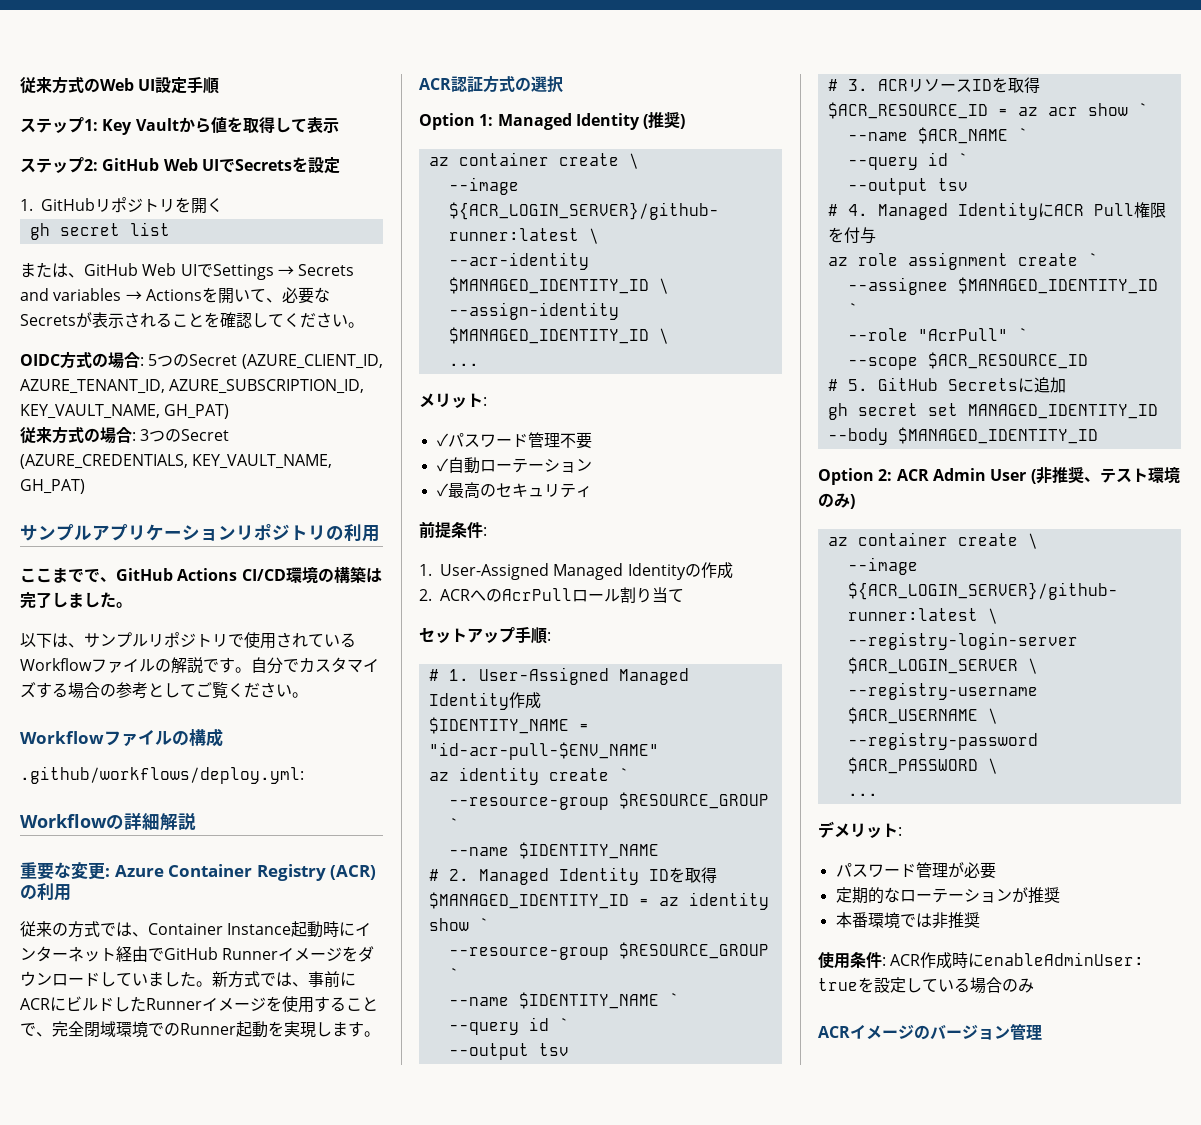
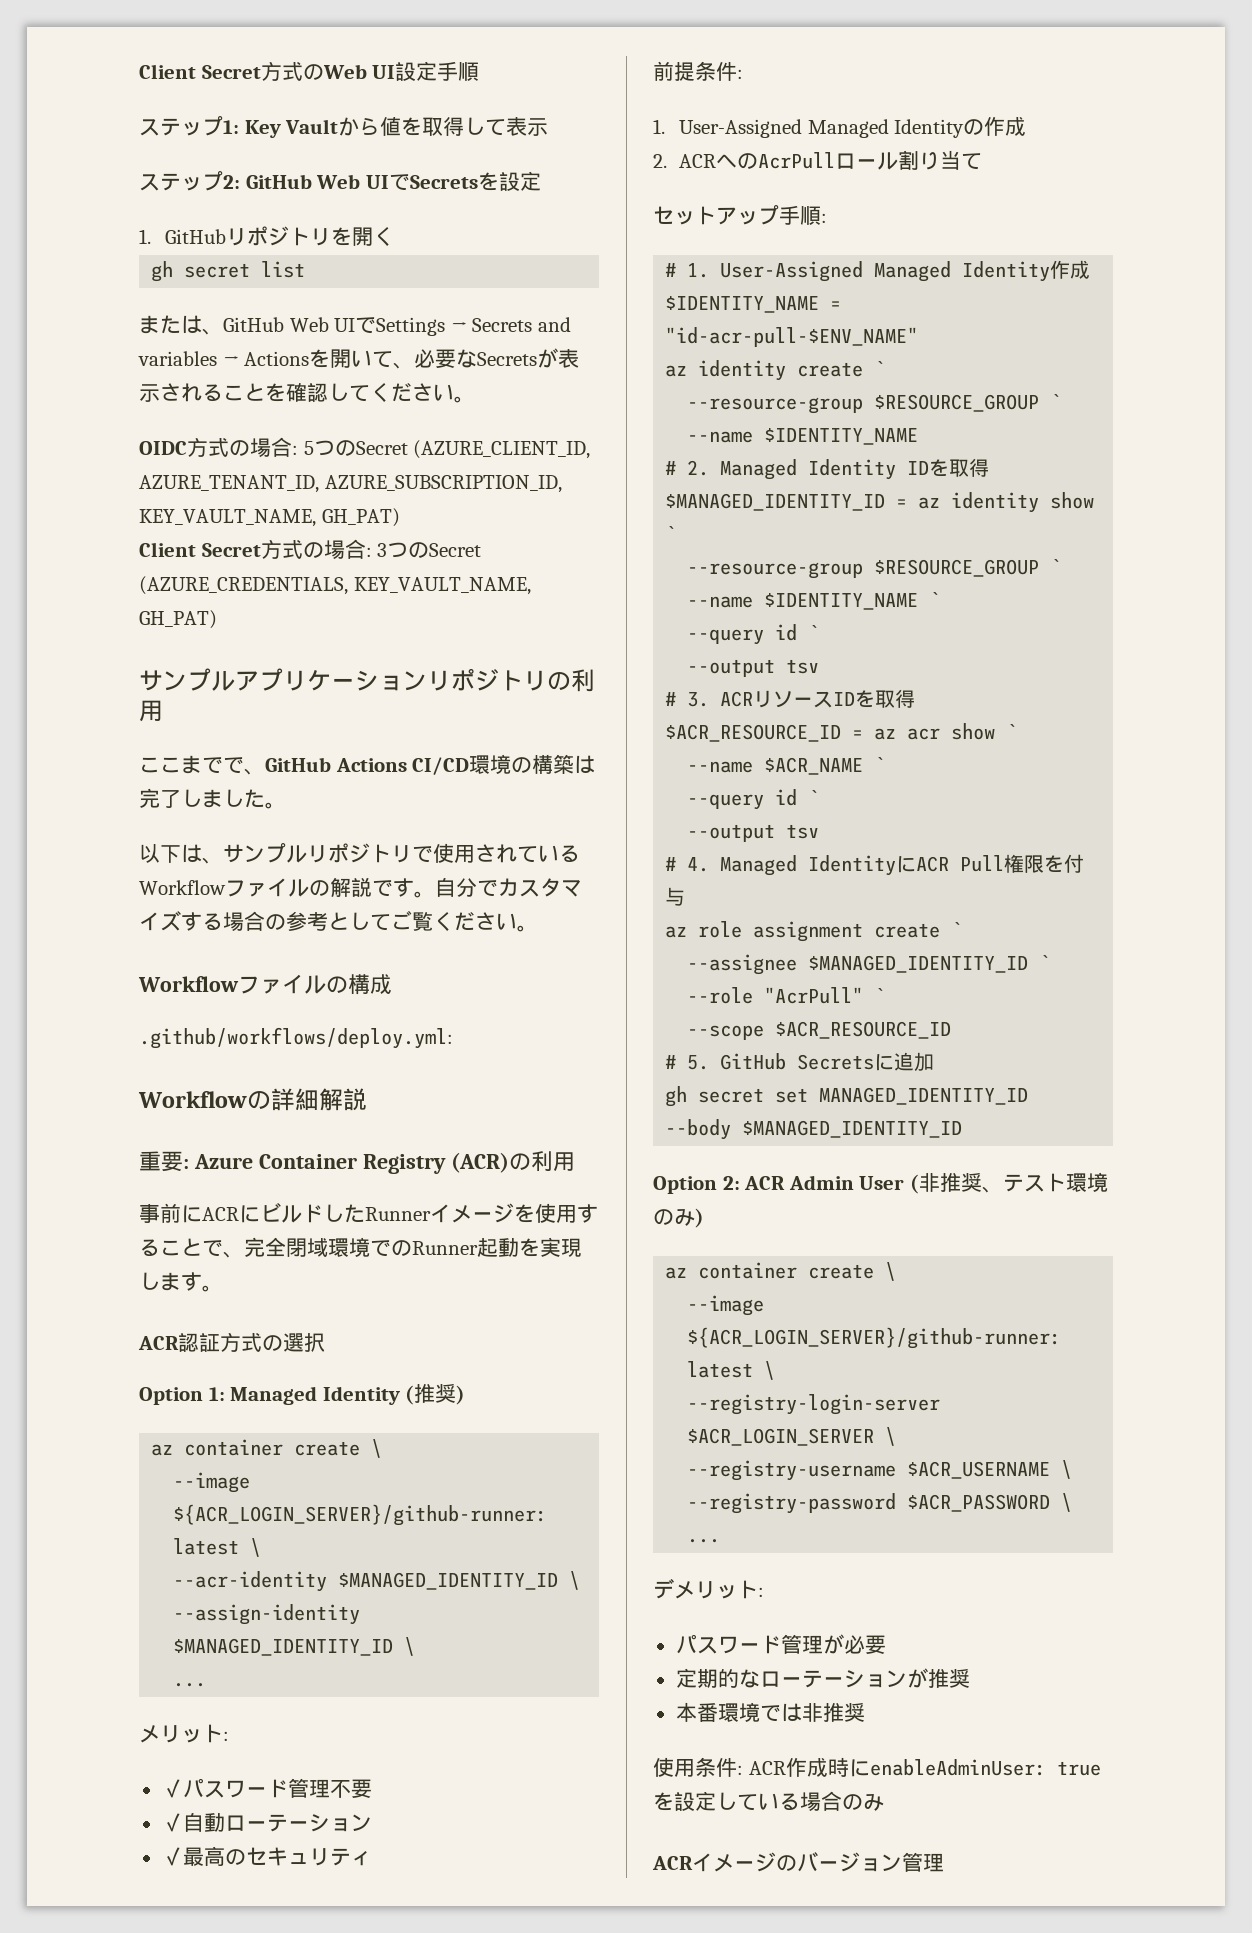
[20,77,52,94] 従来 -> [139,64,261,79] Client Secret
[20,427,52,444] 従来 -> [139,542,261,557] Client Secret
[54,862,105,880] な変更 -> (183, 1161) none
[20,921,372,938] [20,946,375,962] [20,971,308,988] 従来の方式では、Container Instance起動時にインターネット経由でGitHub Runnerイメージをダウンロードしていました。新方式では、 -> (575, 1161) none

